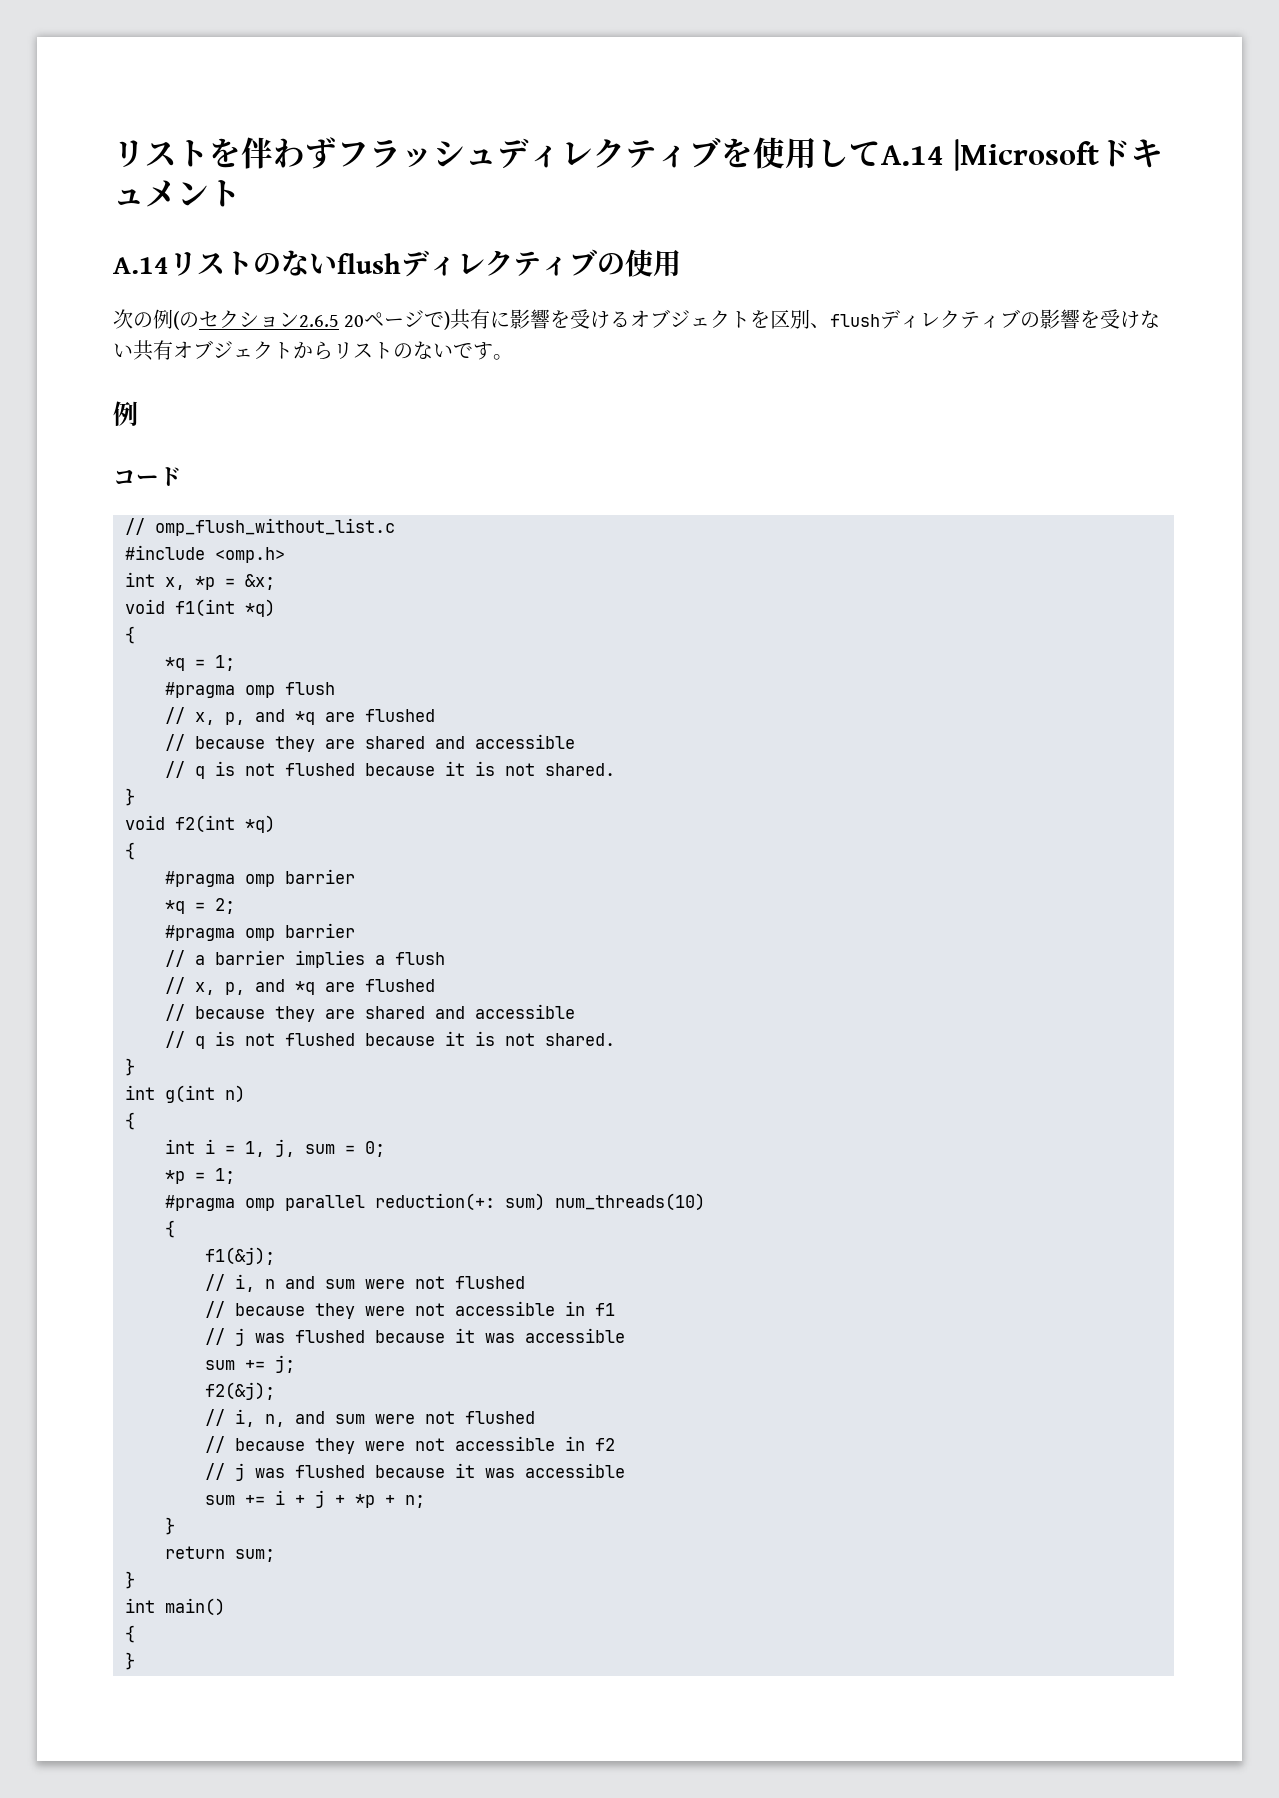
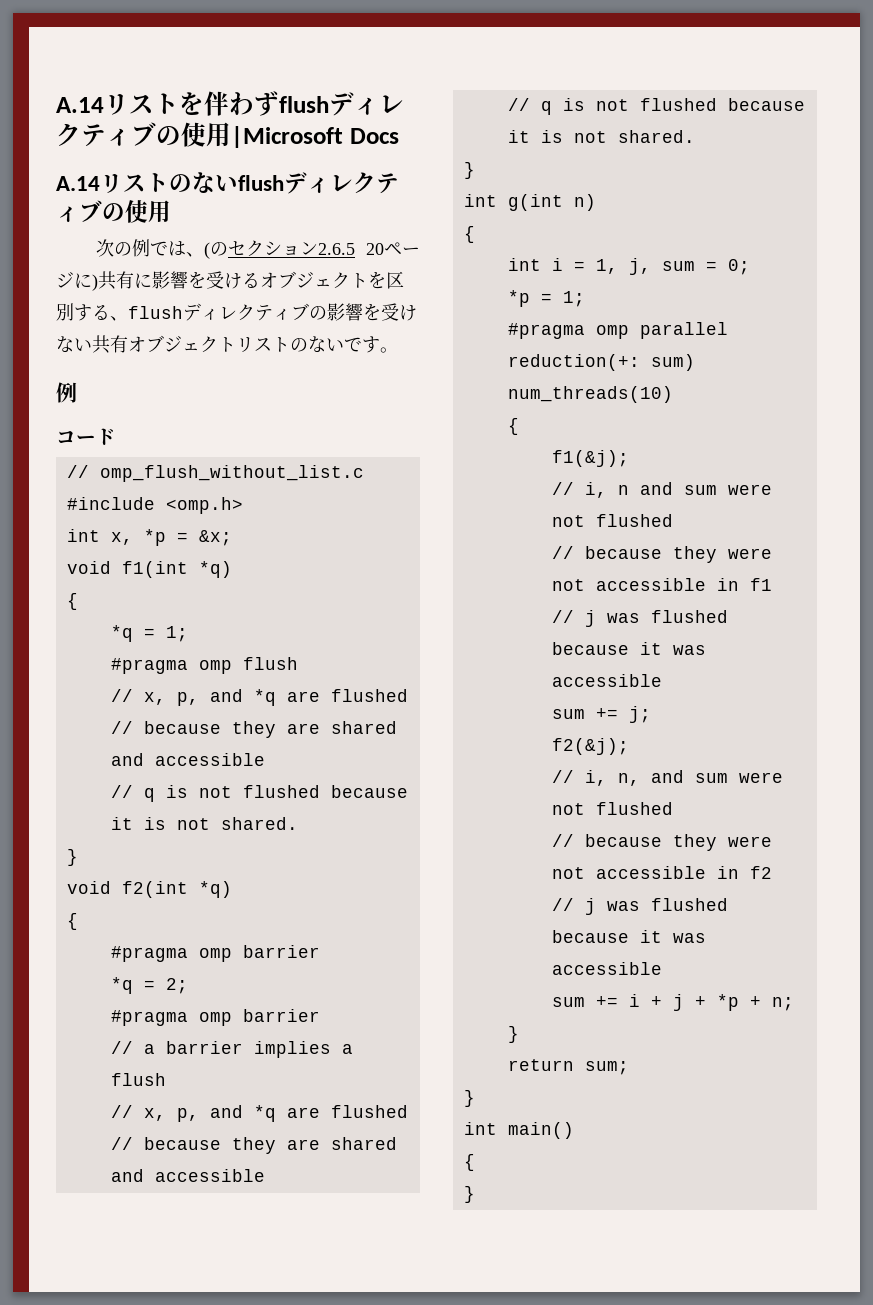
(113, 153) none -> [56,97,104,113] A.14
[337,137,1163,171] [113,180,241,207] フラッシュディレクティブを使用してA.14 |Microsoftドキュメント -> [279,92,404,116] [56,122,399,148] flushディレクティブの使用|Microsoft Docs
(173, 319) none -> [150,241,205,257] では、
[424,312,445,327] で -> [74,273,92,288] に
(811, 319) none -> [74,304,110,321] する
[293,341,333,360] から -> (236, 344) none

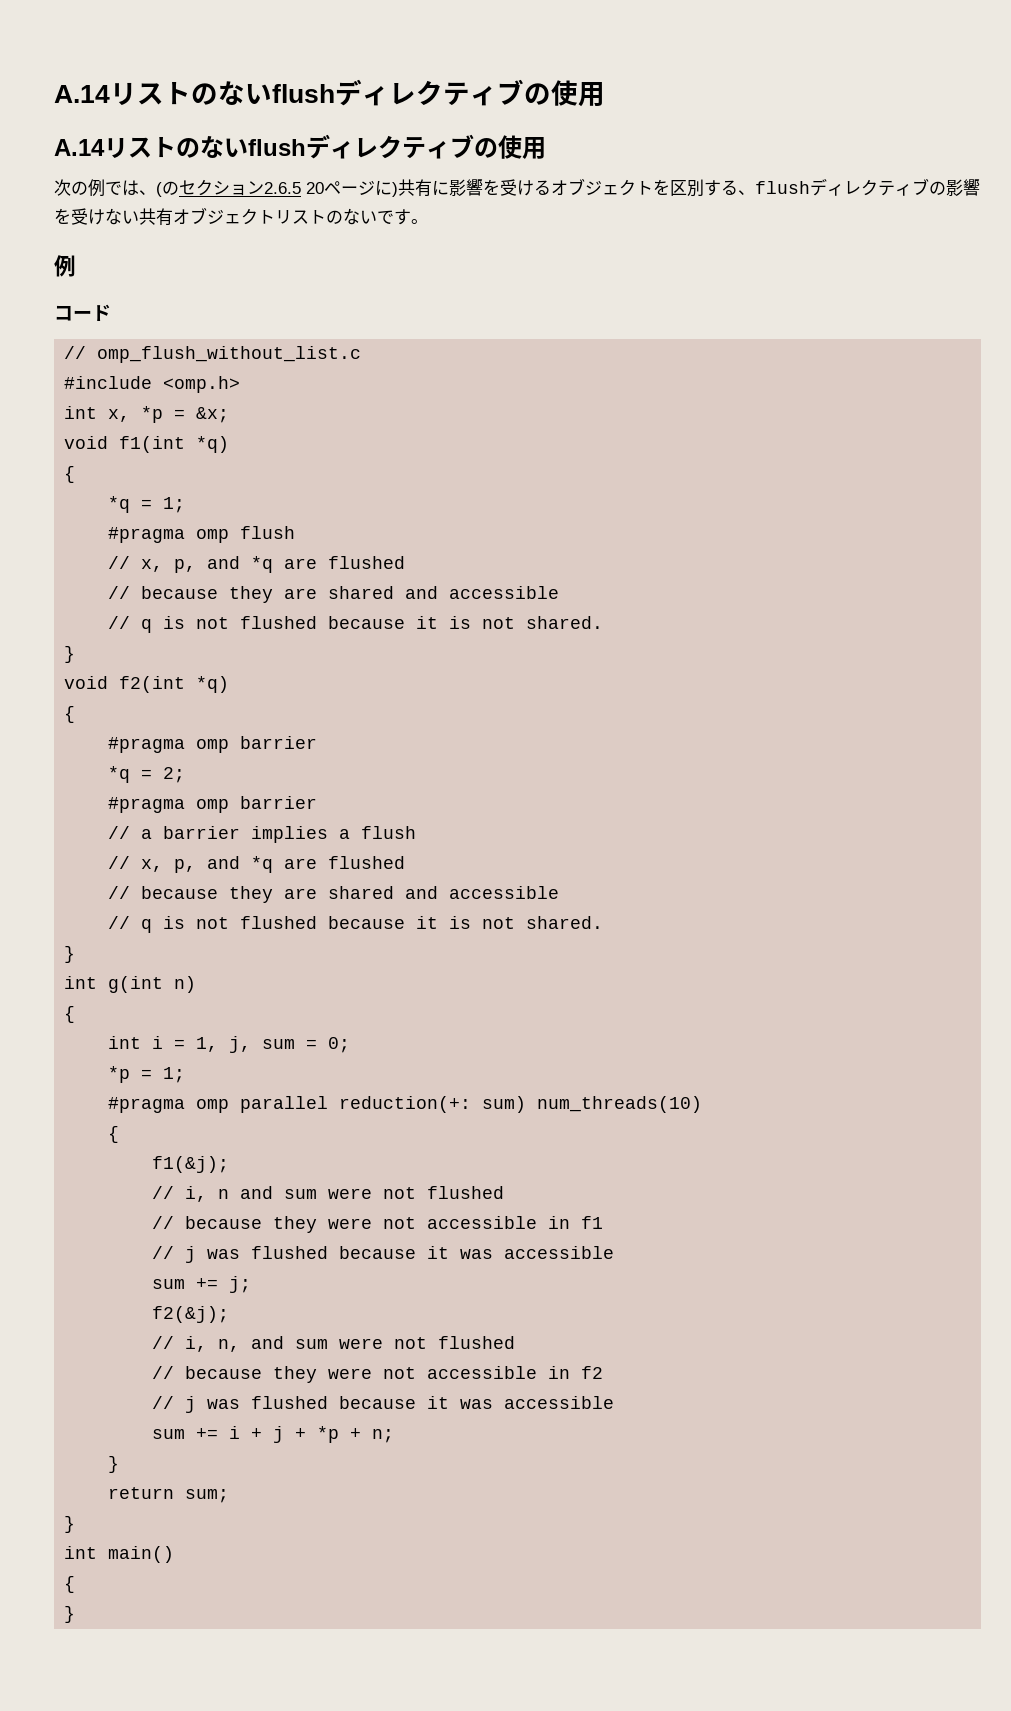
[56,91,404,116] [56,122,399,148] A.14リストを伴わずflushディレクティブの使用|Microsoft Docs -> [54,79,605,107] A.14リストのないflushディレクティブの使用

